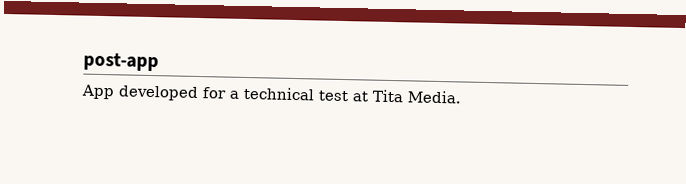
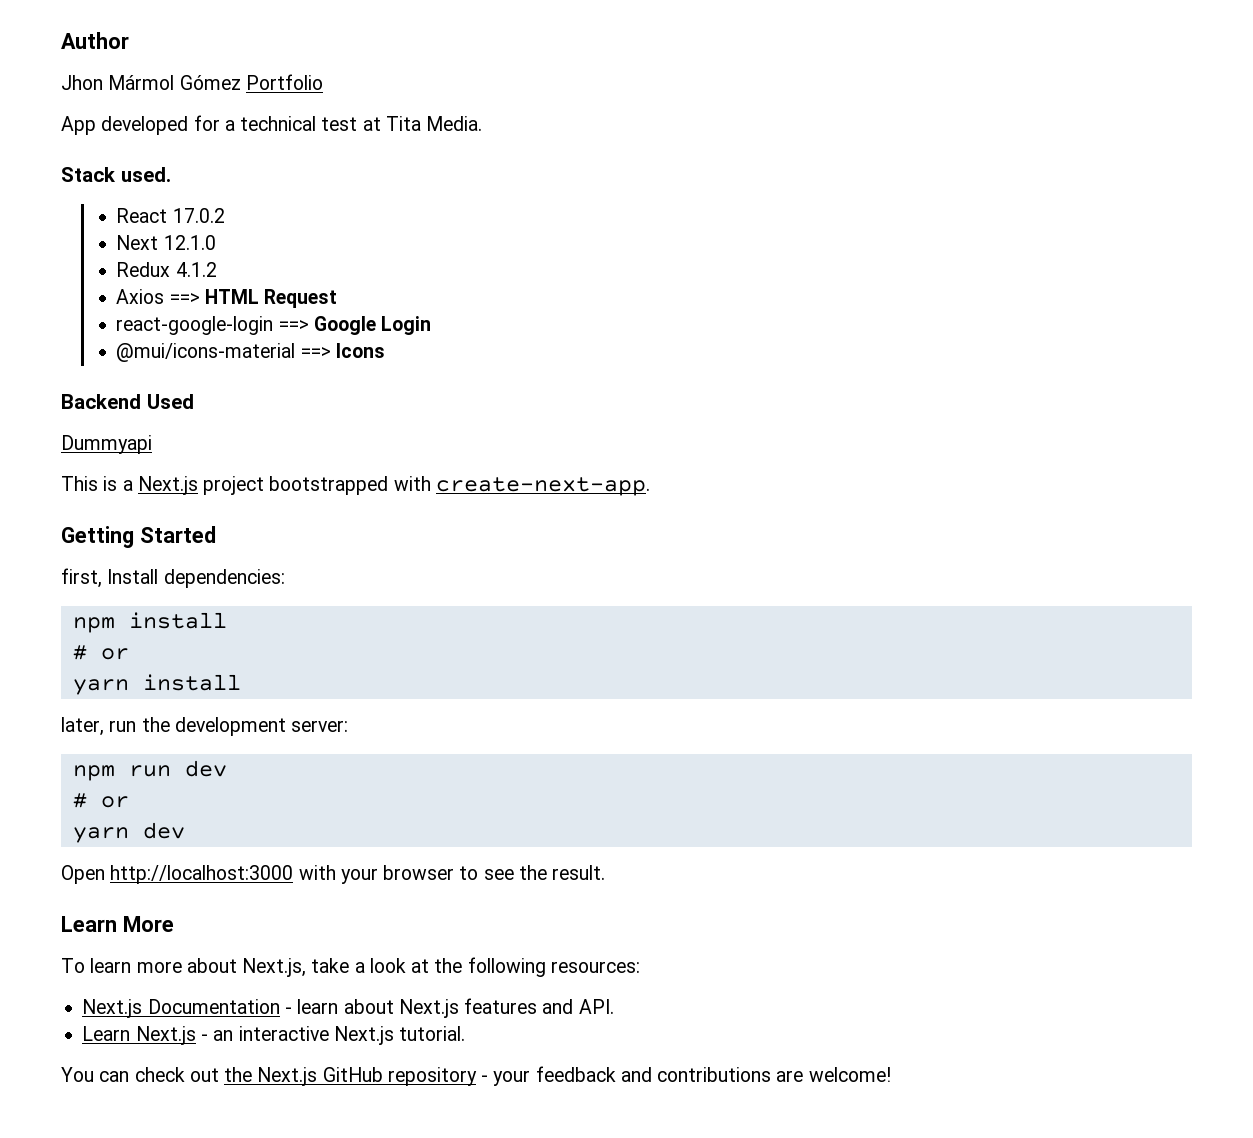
[83,52,159,72] post-app -> [61,32,129,49] [61,74,323,90] Author // Jhon Mármol Gómez Portfolio
(462, 97) none -> [61,167,171,182] [116,208,225,223] [116,235,216,250] [116,262,217,277] [116,289,338,308] [116,316,432,335] [116,343,385,362] [61,394,194,409] [61,435,152,454] [61,476,650,496] [61,526,216,548] [61,568,285,588] [72,612,227,633] [72,645,129,660] [72,674,241,695] [61,717,349,736] [72,760,227,781] [72,793,129,808] [72,822,185,843] [61,865,606,884] [61,916,174,932] [61,957,640,977] [82,998,614,1018] [82,1026,466,1045] [61,1066,891,1086] // Stack used. // React 17.0.2 // Next 12.1.0 // Redux 4.1.2 // Axios ==> HTML Request // react-google-login ==> Google Login // @mui/icons-material ==> Icons // Backend Used // Dummyapi // This is a Next.js project bootstrapped with create-next-app. // Getting Started // first, Install dependencies: // npm install // # or // yarn install // later, run the development server: // npm run dev // # or // yarn dev // Open http://localhost:3000 with your browser to see the result. // Learn More // To learn more about Next.js, take a look at the following resources: // Next.js Documentation - learn about Next.js features and API. // Learn Next.js - an interactive Next.js tutorial. // You can check out the Next.js GitHub repository - your feedback and contributions are welcome!

